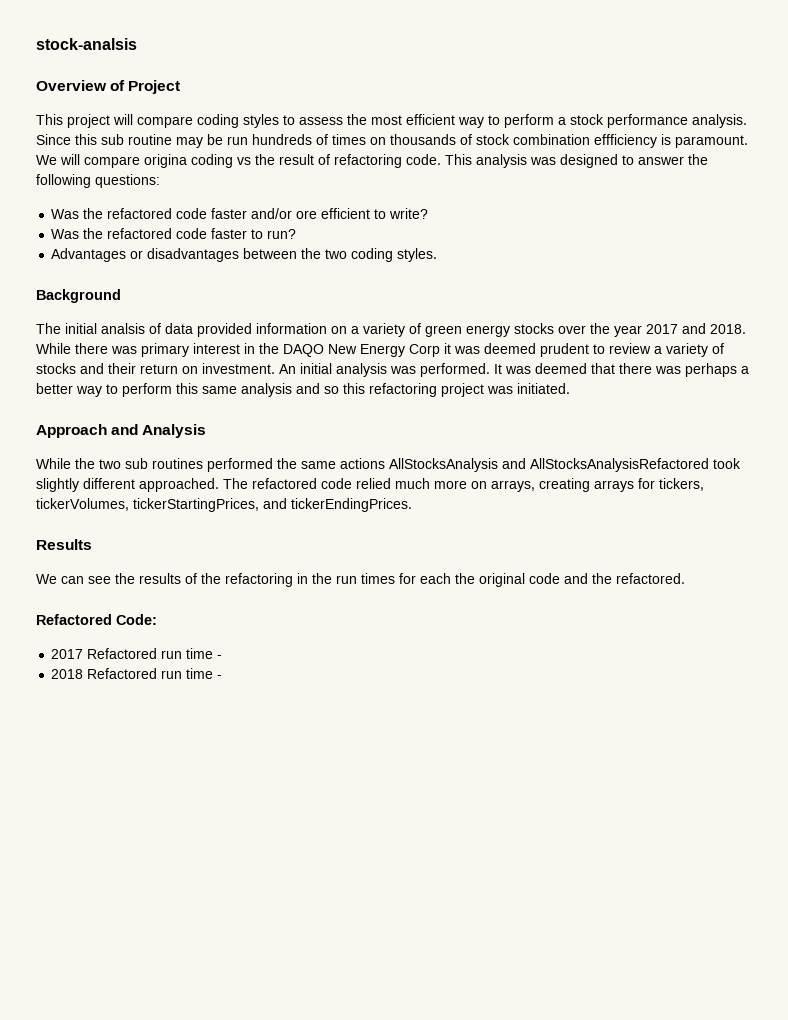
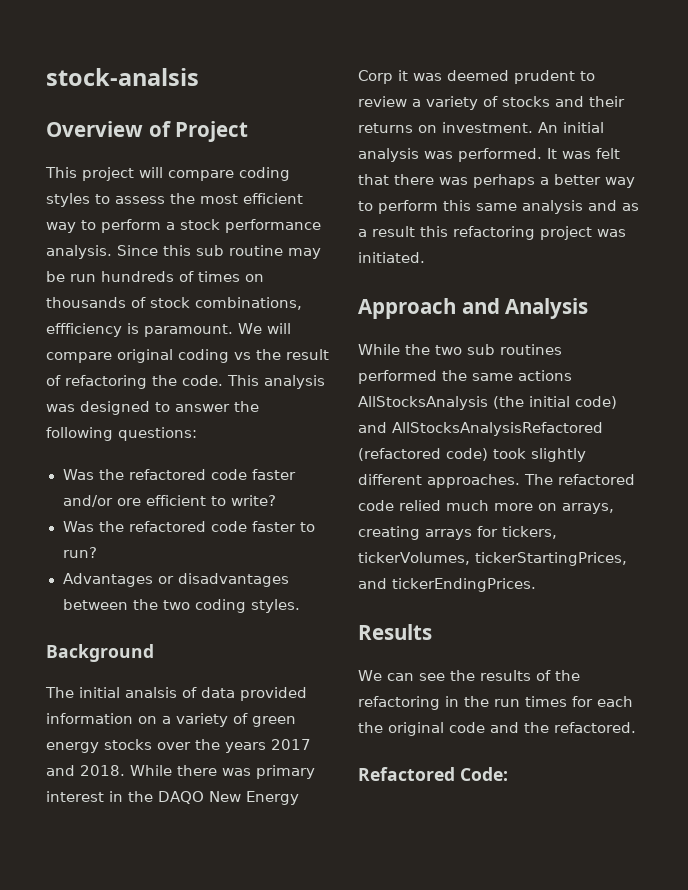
[513,134,590,145] combination -> [195,297,302,310] combinations,
[144,154,187,168] origina -> [117,349,173,363] original
(402, 161) none -> [152,375,177,386] the
[614,325,642,337] year -> [225,742,266,753] years
[140,364,178,374] return -> [358,123,413,133] returns
[535,363,587,374] deemed -> [596,148,620,159] felt
[324,386,339,394] so -> [622,203,639,211] [358,226,415,237] as a result
[502,458,709,472] and AllStocksAnalysisRefactored -> [493,396,617,409] [358,422,603,436] [358,448,488,461] (the initial code) and AllStocksAnalysisRefactored (refactored code)
[139,478,219,492] approached. -> [427,474,520,488] approaches.
[51,648,223,659] [51,668,223,679] // 2017 Refactored run time - // 2018 Refactored run time - -> (508, 774) none

